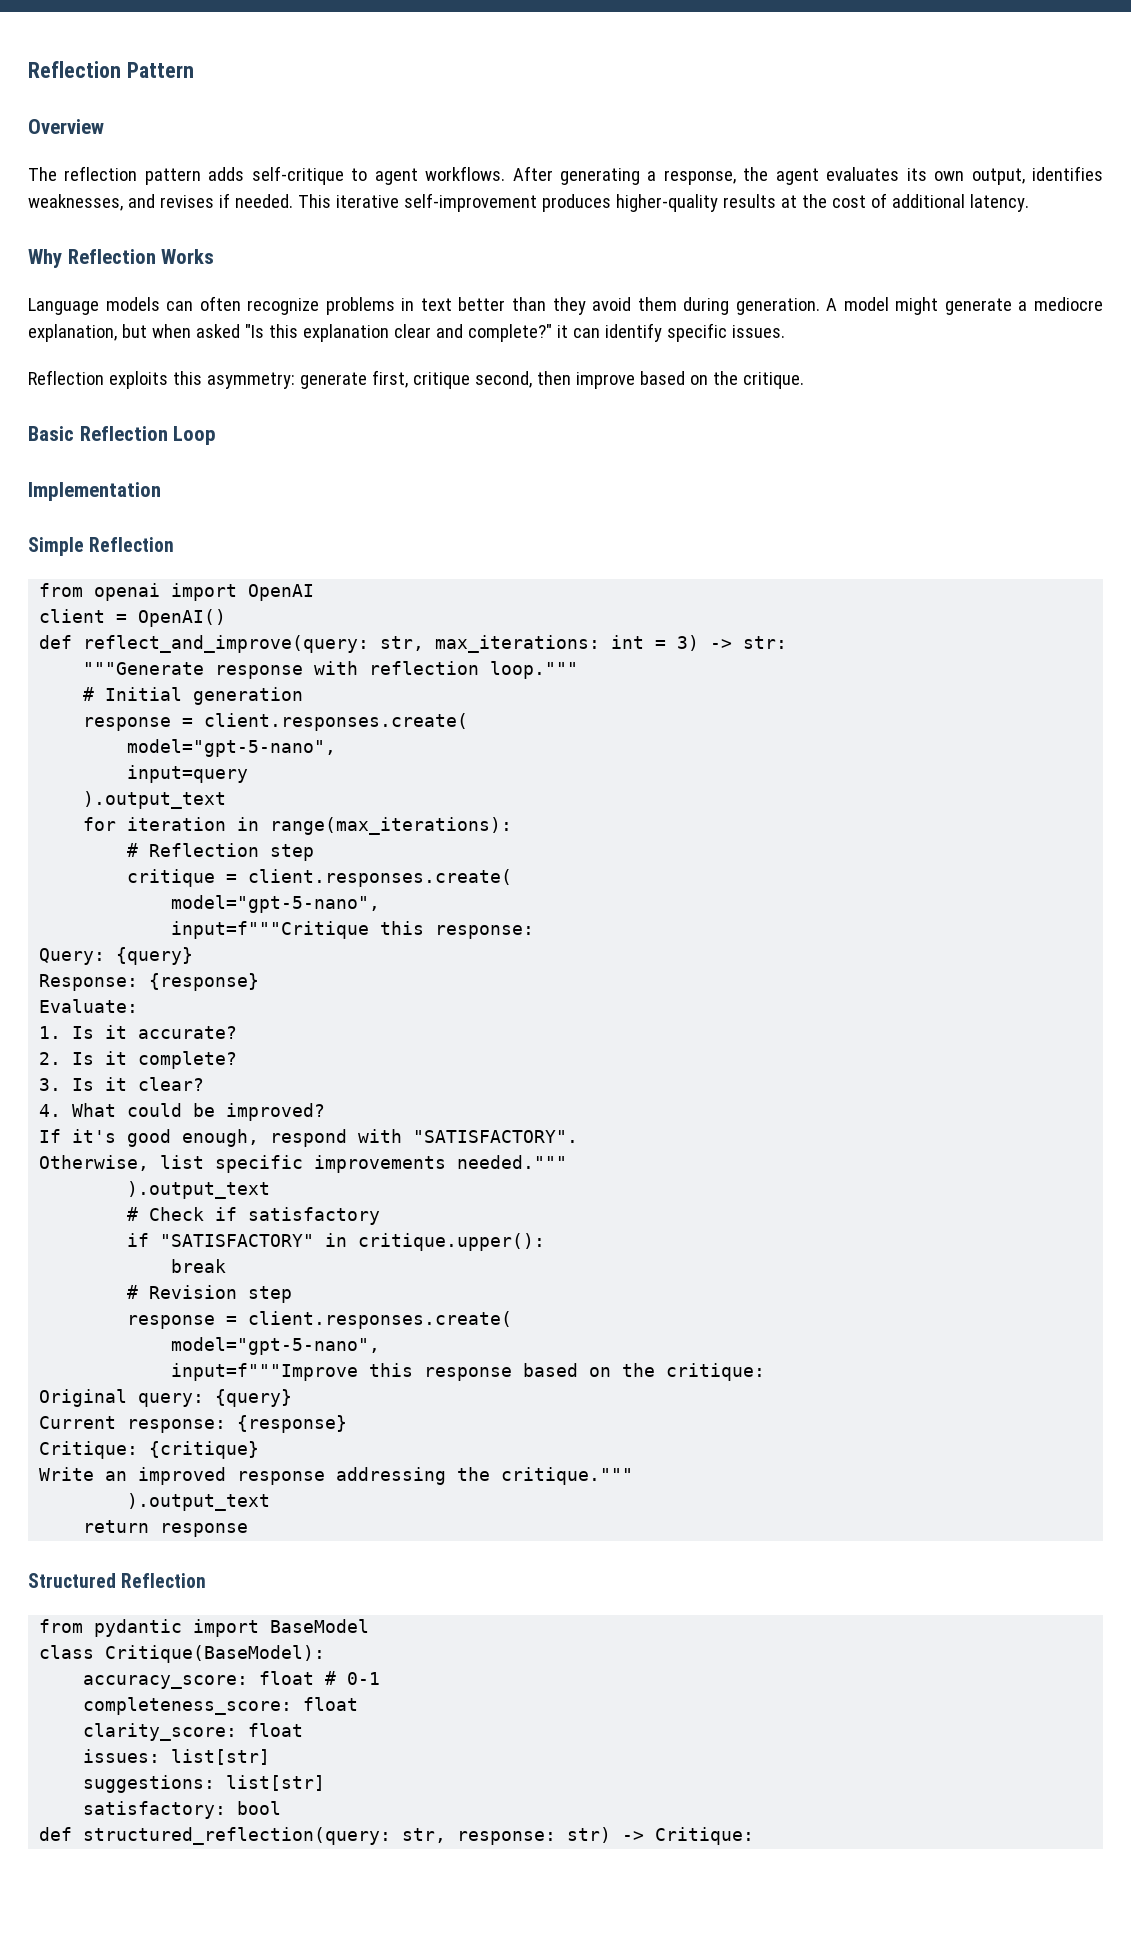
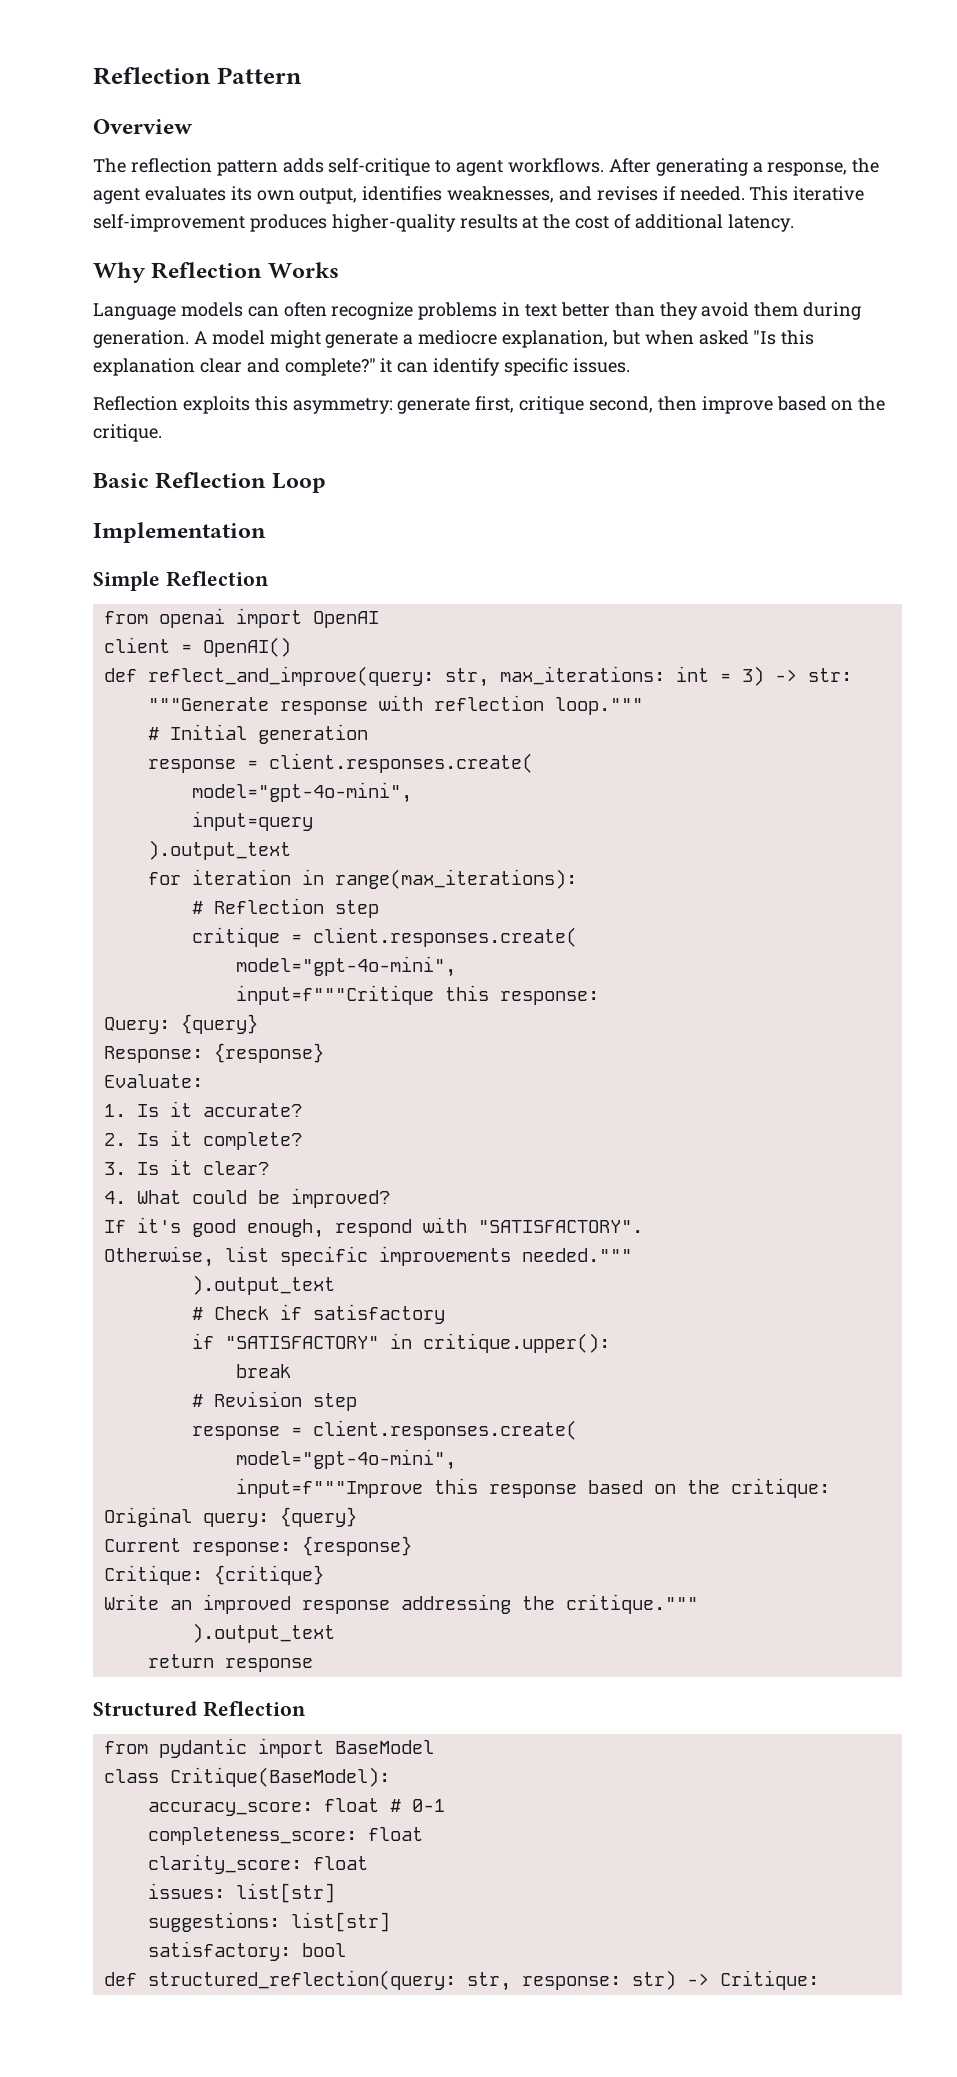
[127,739,337,757] model="gpt-5-nano", -> [191,782,412,803] model="gpt-4o-mini",
[171,895,381,913] model="gpt-5-nano", -> [235,956,456,977] model="gpt-4o-mini",
[171,1337,381,1355] model="gpt-5-nano", -> [235,1449,456,1470] model="gpt-4o-mini",

